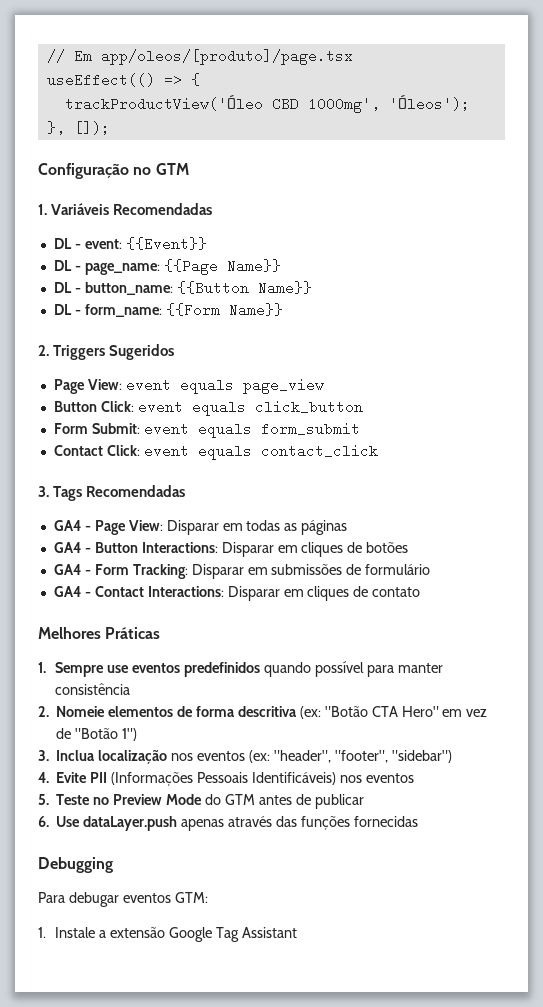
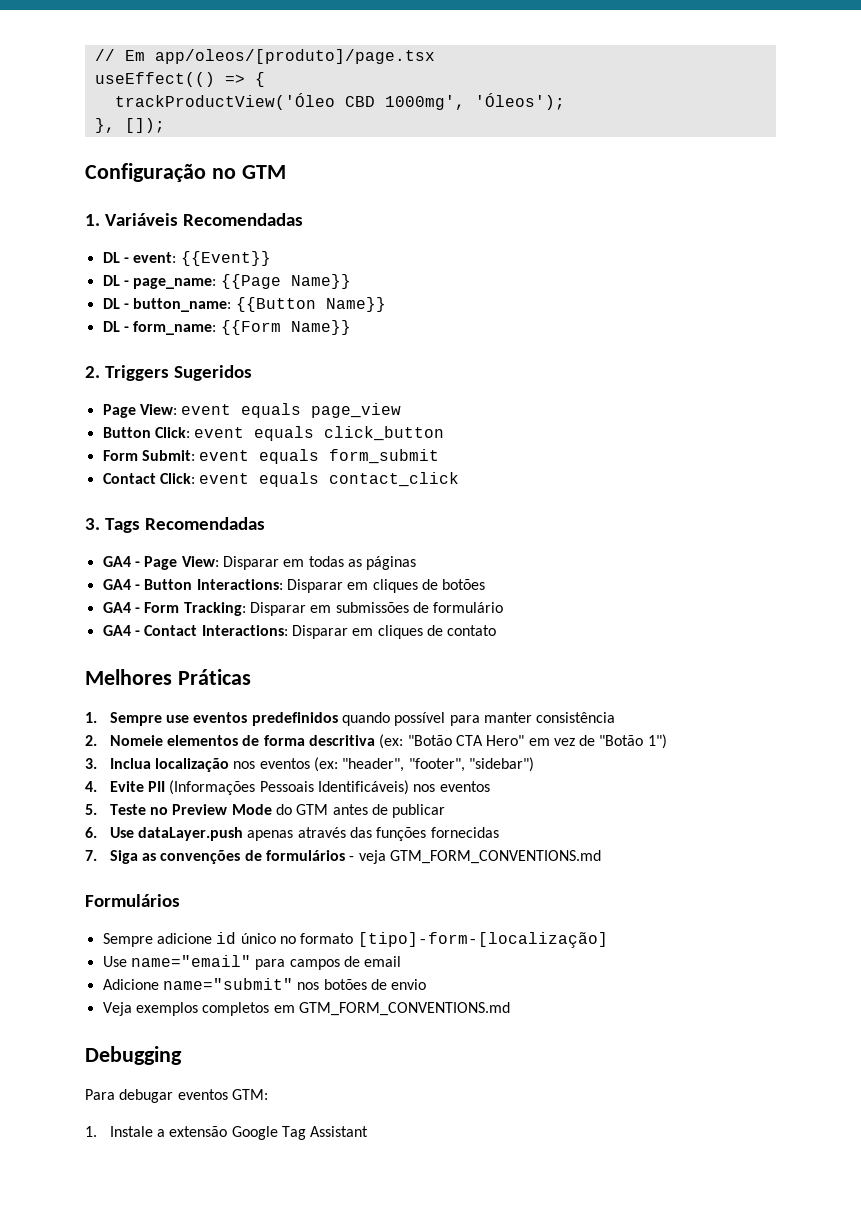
(418, 821) none -> [85,850,601,864] [85,894,180,907] [102,932,608,948] [102,955,402,970] [102,978,427,990] [102,1002,510,1016] // 7. Siga as convenções de formulários - veja GTM_FORM_CONVENTIONS.md // Formulários // Sempre adicione id único no formato [tipo]-form-[localização] // Use name="email" para campos de email // Adicione name="submit" nos botões de envio // Veja exemplos completos em GTM_FORM_CONVENTIONS.md

